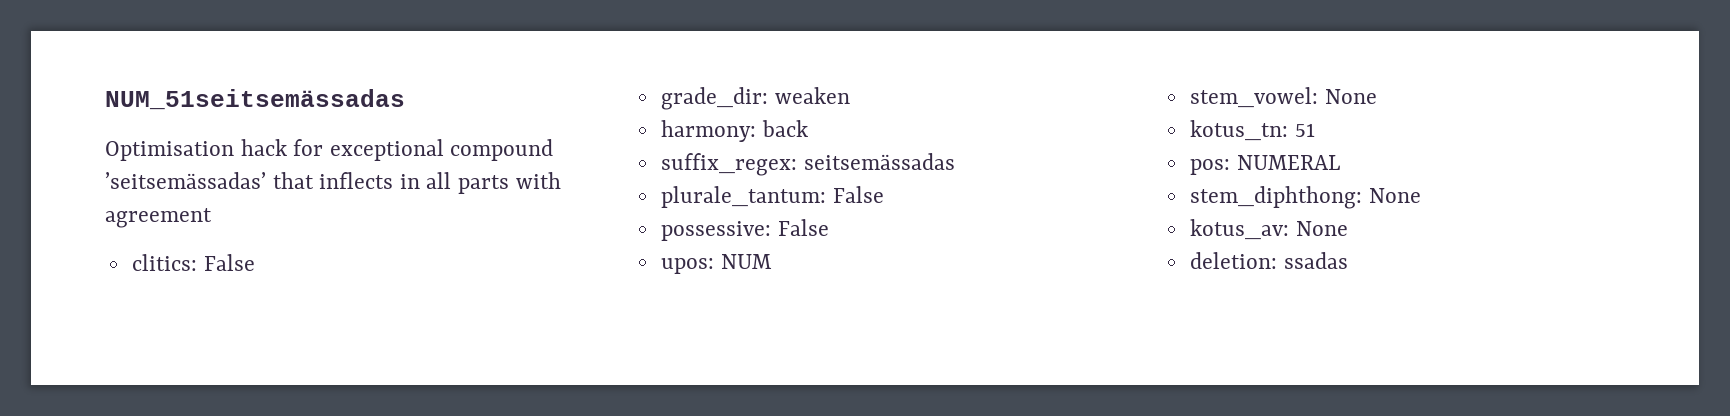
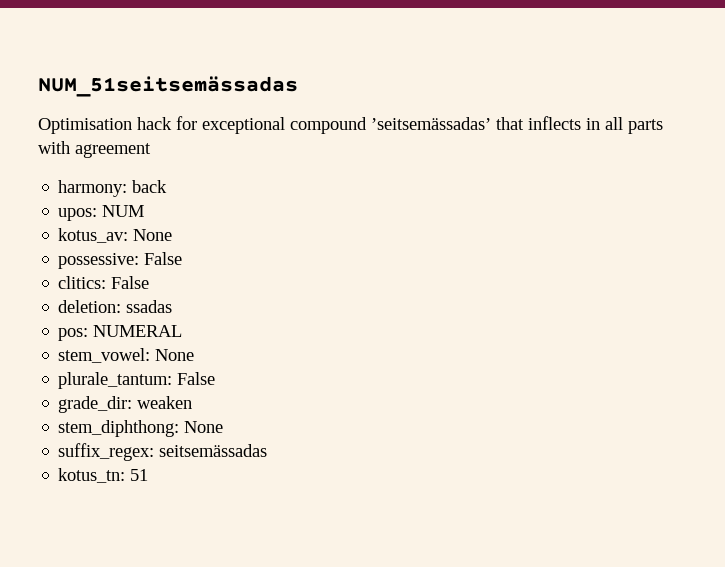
[131,254,197,271] clitics: -> [58,180,168,197] [58,205,145,221] [58,228,173,243] [58,252,183,269] [58,276,150,289] [58,300,173,313] [58,325,183,341] [58,348,195,363] [58,372,173,389] harmony: back // upos: NUM // kotus_av: None // possessive: False // clitics: False // deletion: ssadas // pos: NUMERAL // stem_vowel: None // plurale_tantum:
[660,120,808,142] harmony: back -> [58,420,224,437] stem_diphthong: None
[660,186,884,208] [660,219,829,241] [660,254,772,274] [1189,87,1377,108] [1189,120,1315,141] [1189,155,1340,175] [1189,186,1421,209] [1189,219,1348,240] [1189,252,1348,269] plurale_tantum: False // possessive: False // upos: NUM // stem_vowel: None // kotus_tn: 51 // pos: NUMERAL // stem_diphthong: None // kotus_av: None // deletion: ssadas -> [58,468,149,483] kotus_tn: 51

